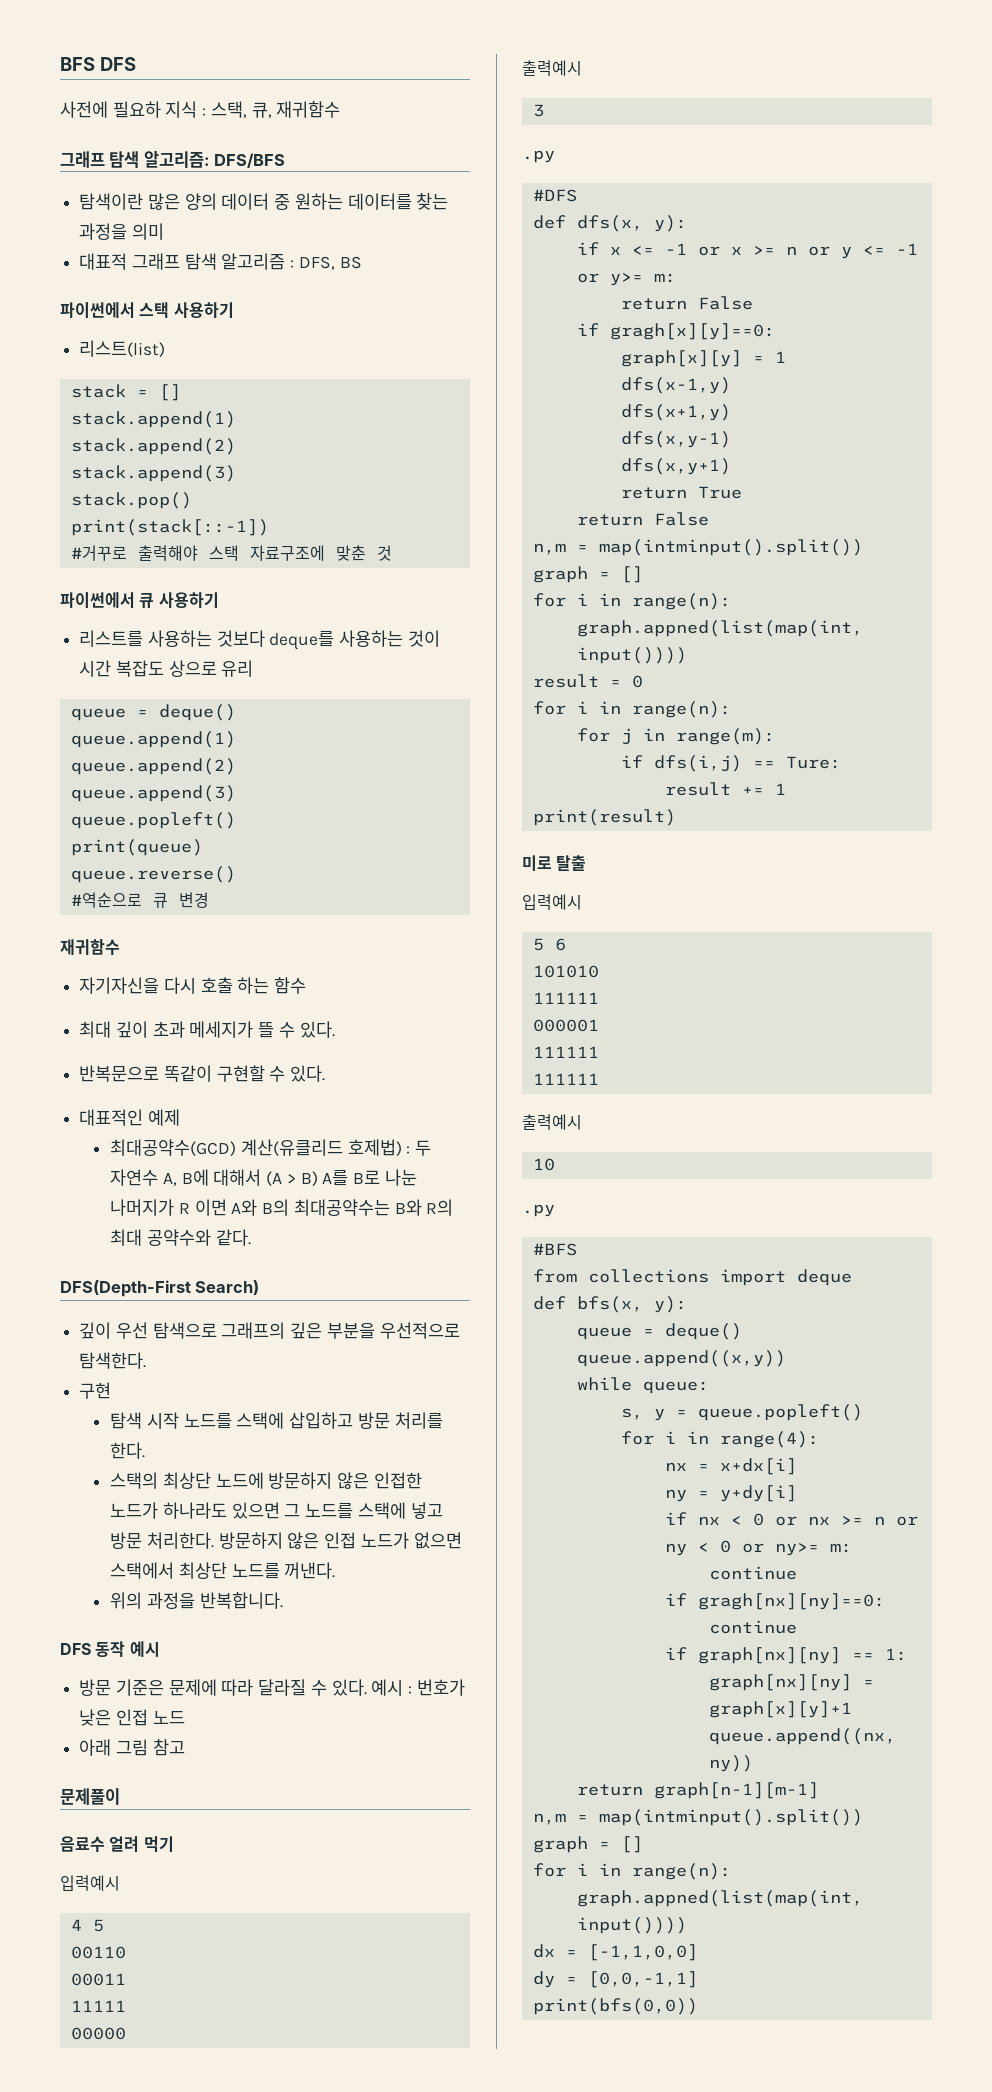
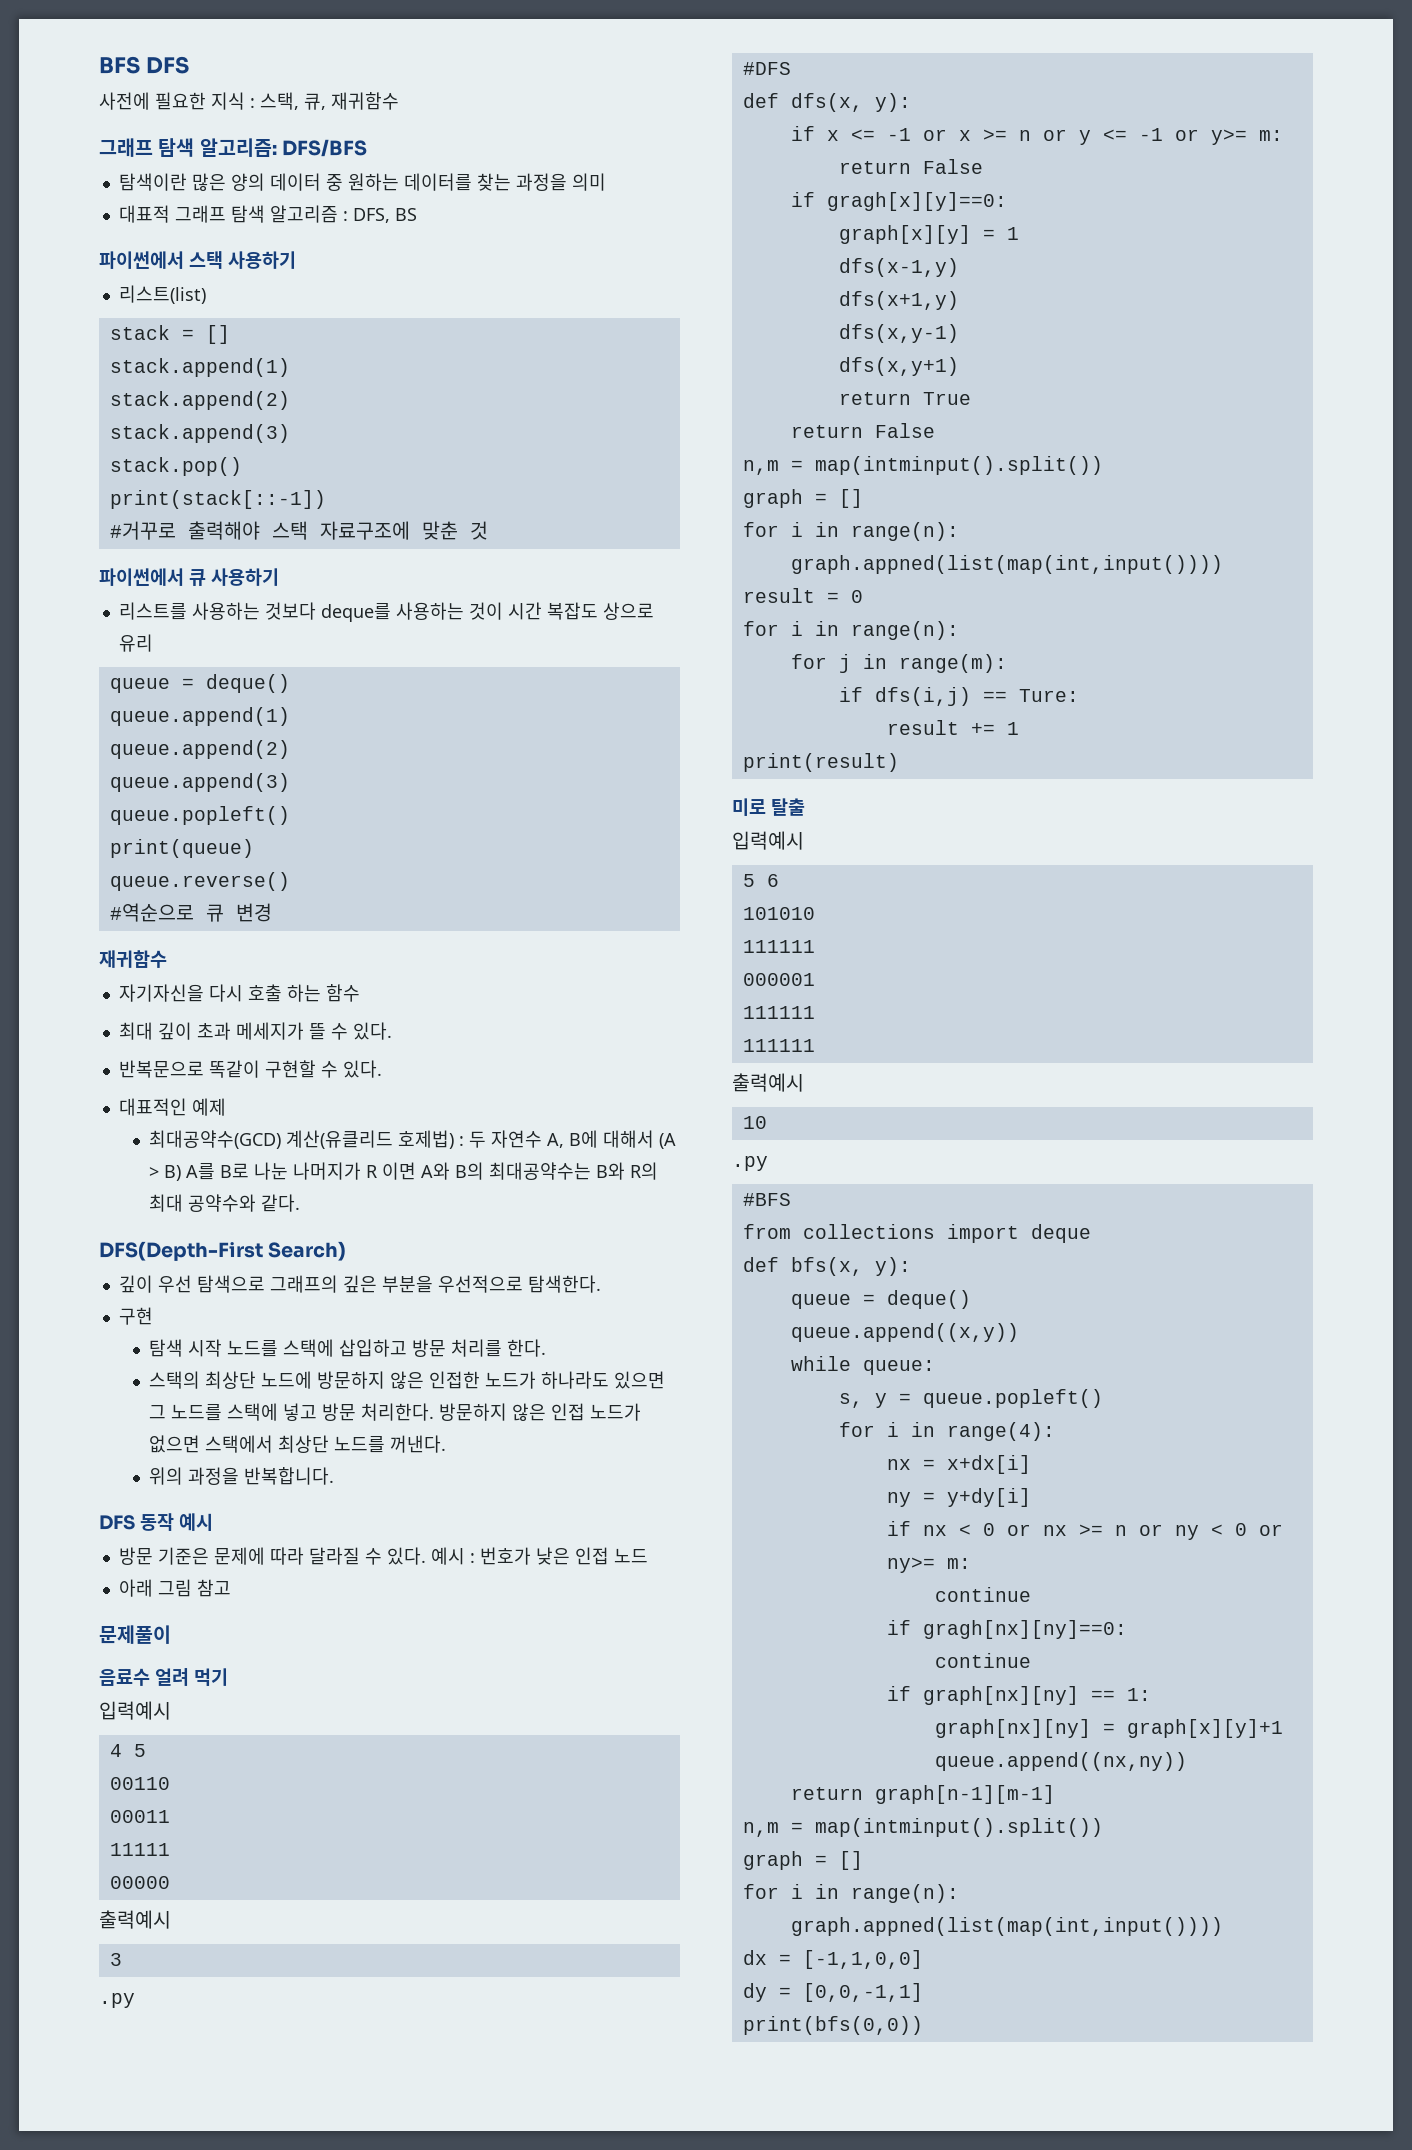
[112,101,161,118] 필요하 -> [155,92,206,110] 필요한

